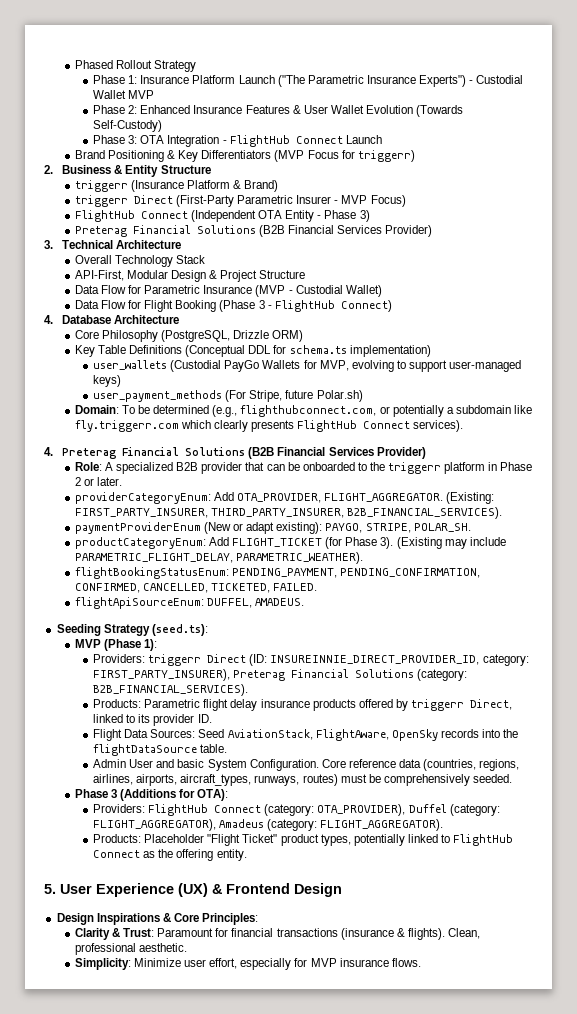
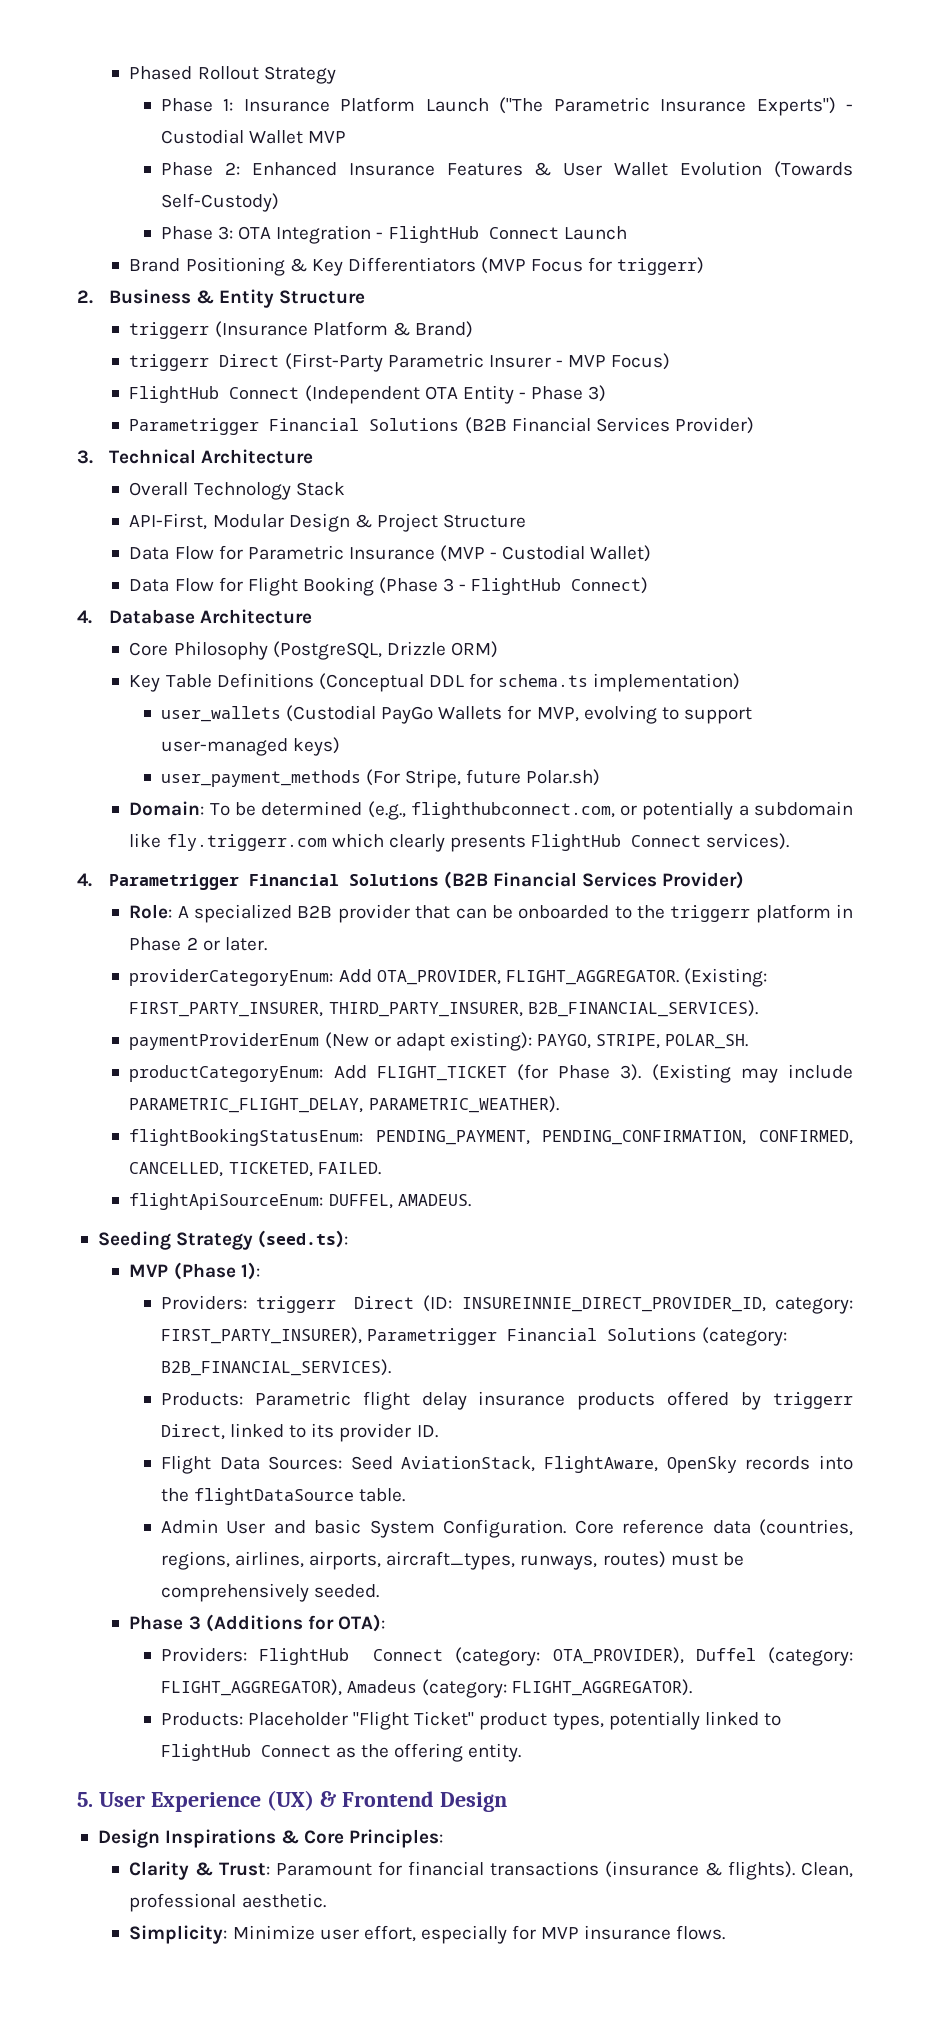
[74,226,127,237] Preterag -> [129,418,260,435] Parametrigger
[62,448,117,459] Preterag -> [108,874,239,890] Parametrigger
[233,670,286,681] Preterag -> [367,1328,498,1345] Parametrigger

